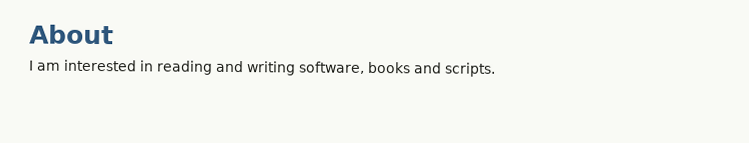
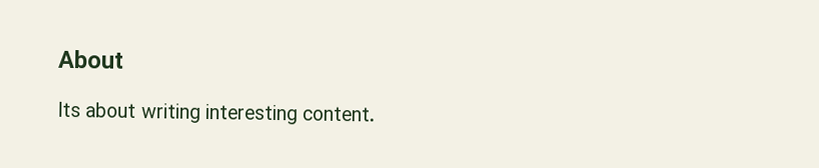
[28,59,496,77] I am interested in reading and writing software, books and scripts. -> [57,101,376,125] Its about writing interesting content.

